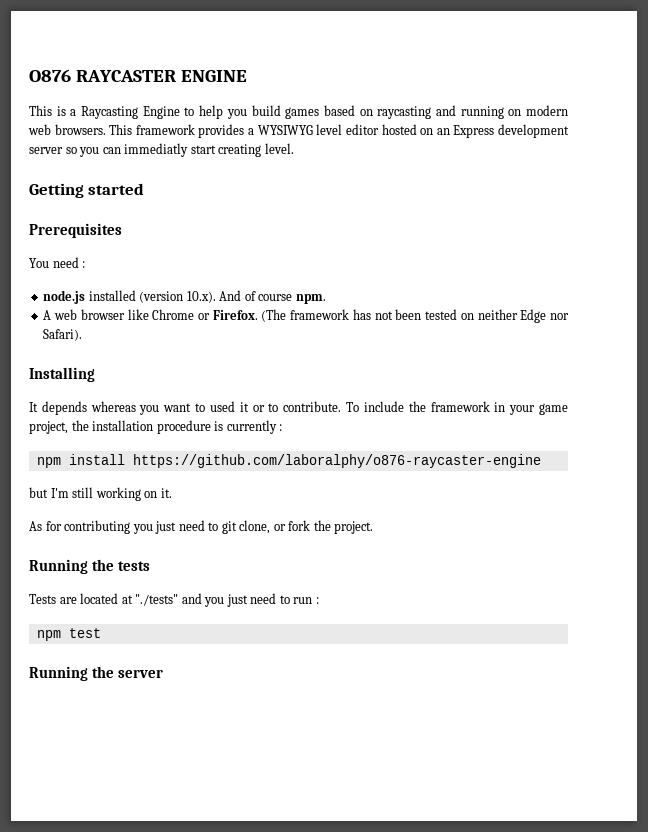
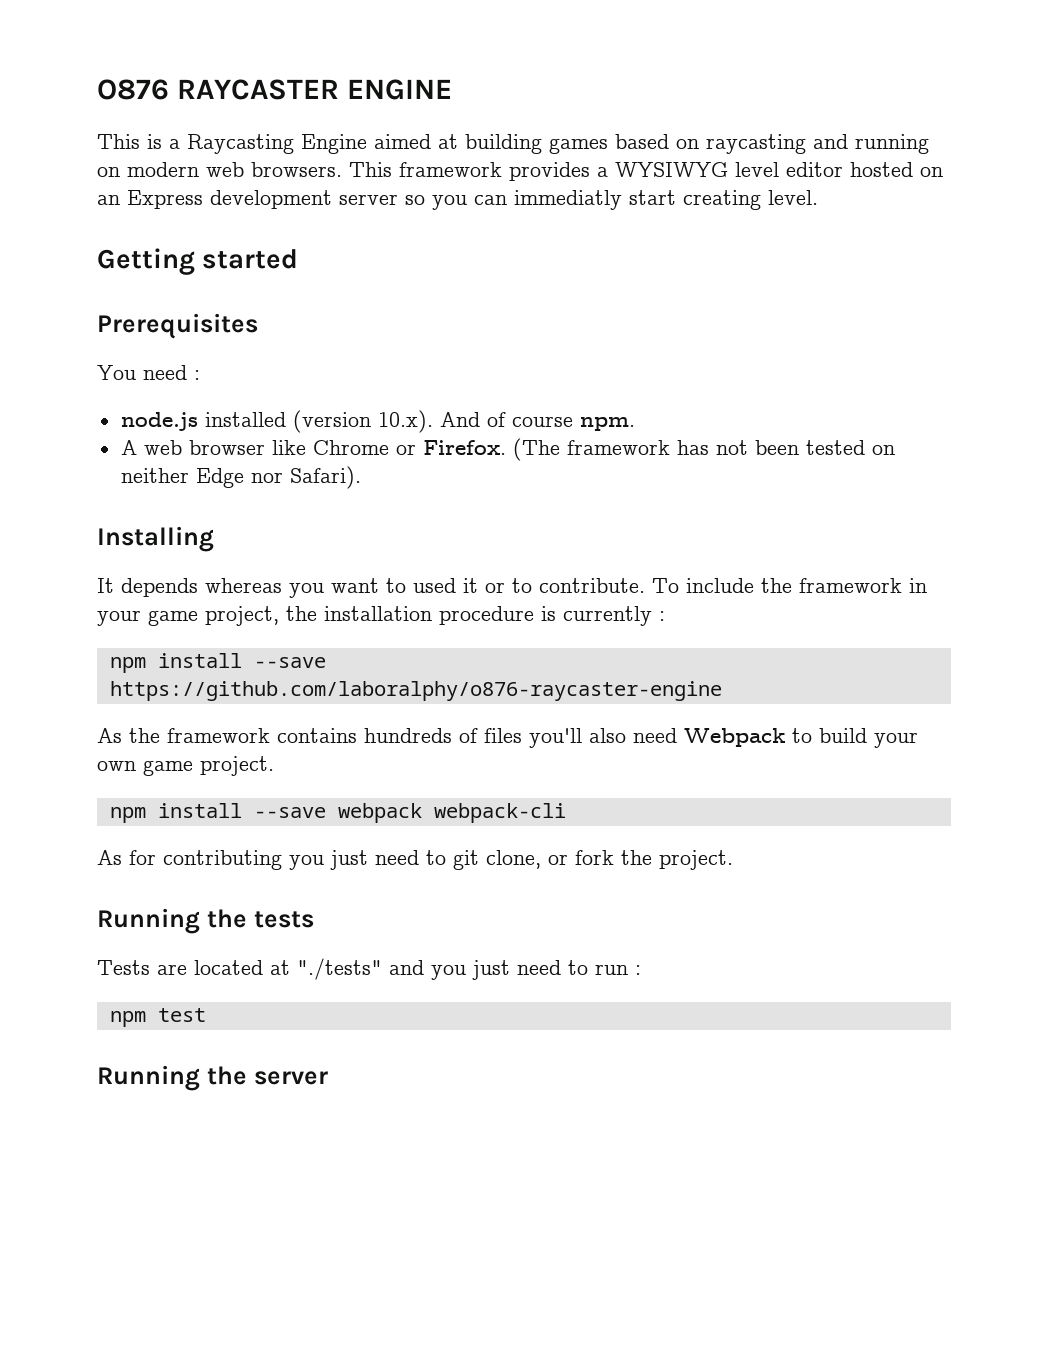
[184,105,281,119] to help you build -> [374,134,542,154] aimed at building
(125, 459) none -> [253,657,326,668] --save
[29,487,172,501] but I'm still working on it. -> [97,728,918,748] [97,756,274,776] [109,803,566,823] As the framework contains hundreds of files you'll also need Webpack to build your own game project. // npm install --save webpack webpack-cli

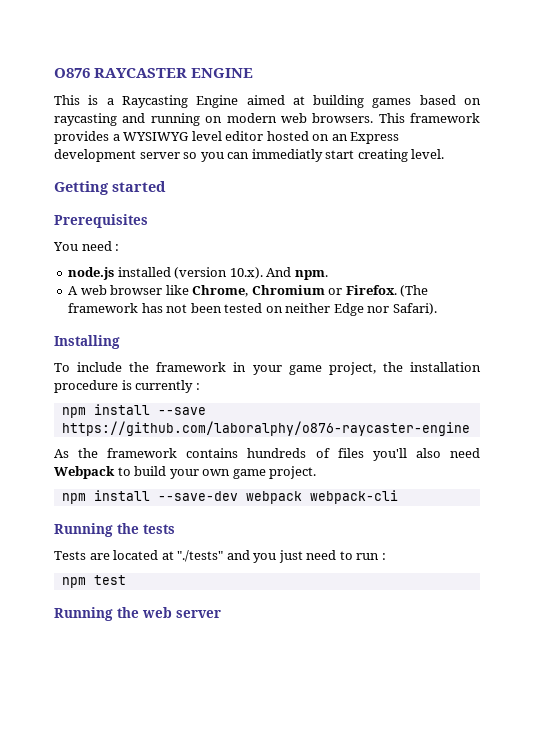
[486,412,573,427] of course -> (292, 272) none
[312,440,389,455] Chrome -> [192,285,325,297] Chrome, Chromium
[97,578,645,598] It depends whereas you want to used it or to contribute. -> (120, 342) none
[253,807,326,818] --save -> [157,491,238,501] --save-dev
[97,850,733,870] // As for contributing you just need to git clone, or fork the project. -> (398, 497) none
(247, 1075) none -> [142,607,172,618] web

